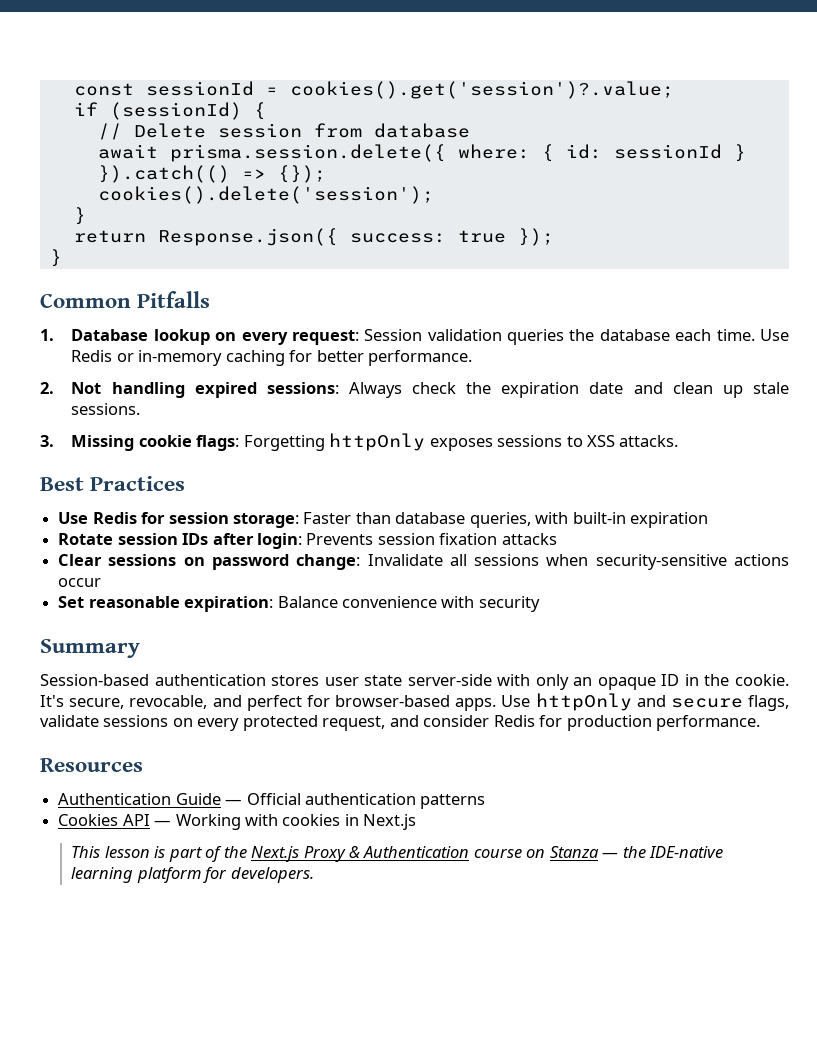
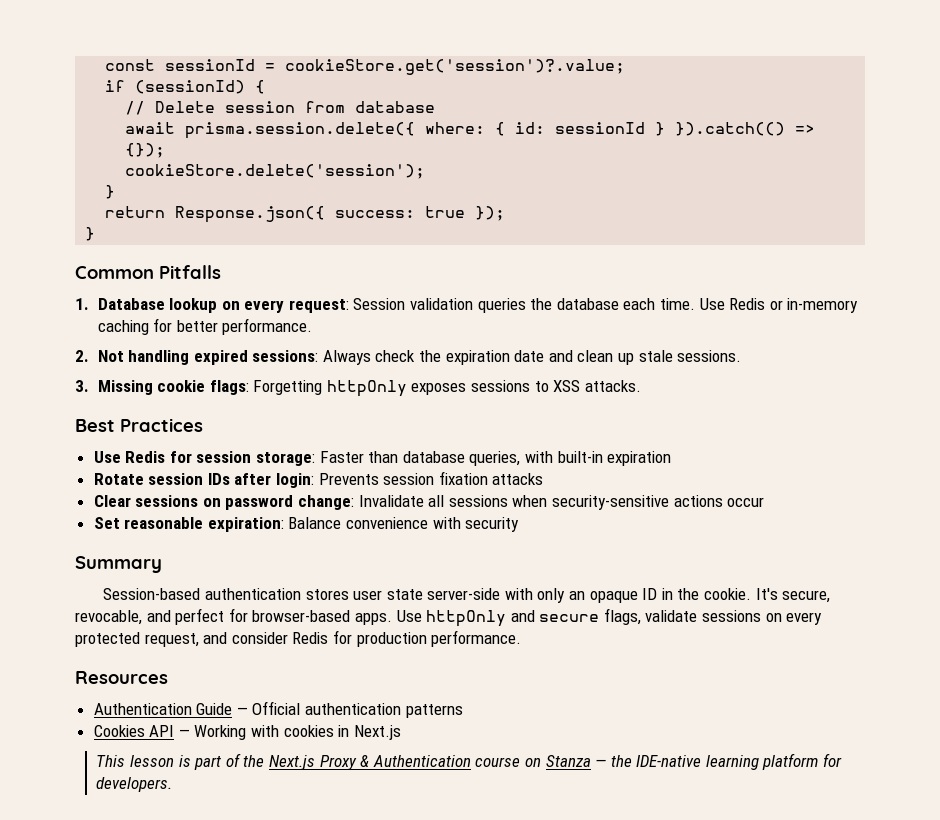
[289,81,674,99] cookies().get('session')?.value; -> [285,59,626,75] cookieStore.get('session')?.value;
[97,186,434,204] cookies().delete('session'); -> [125,164,426,179] cookieStore.delete('session');

